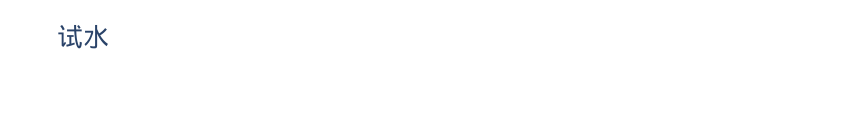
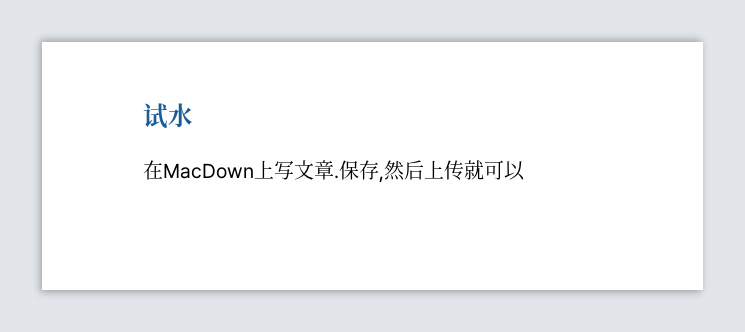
(109, 36) none -> [143,160,525,183] // 在MacDown上写文章.保存,然后上传就可以

